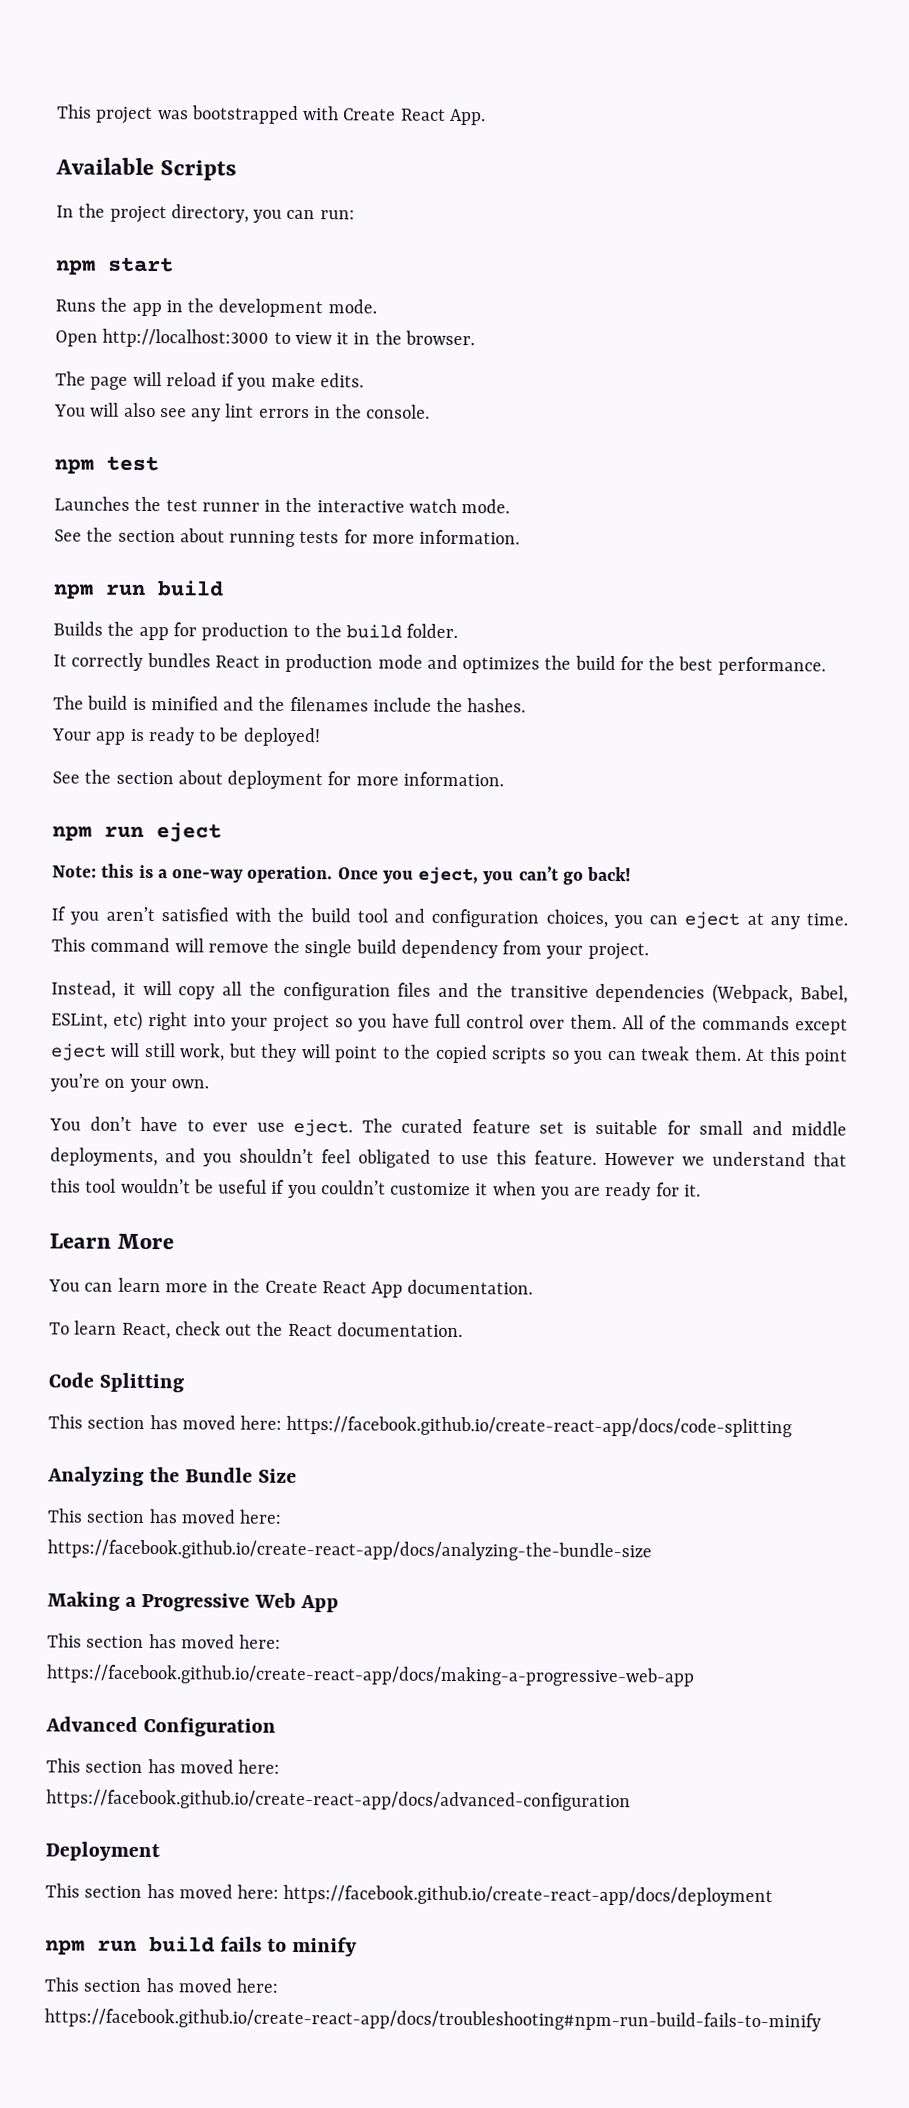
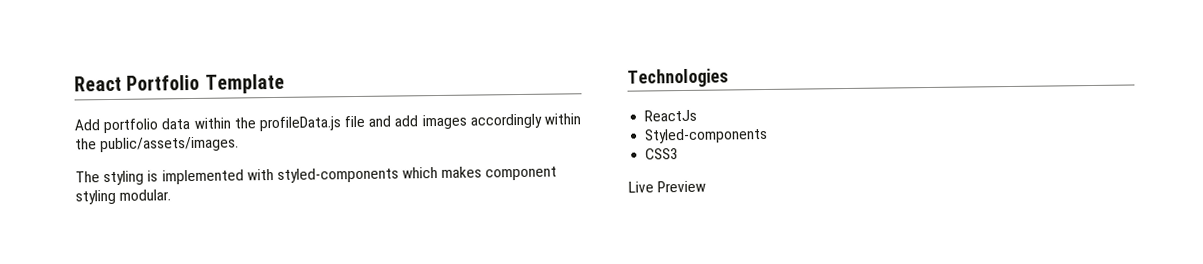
[57,104,486,126] [55,157,238,181] [56,203,355,224] [56,257,174,276] [55,297,377,318] [55,328,475,348] [55,371,364,391] [54,402,431,422] [54,456,159,475] [54,496,511,514] [54,527,521,547] [53,580,224,600] [53,621,459,641] [53,652,826,676] [53,695,527,713] [52,727,321,747] [52,769,504,790] [52,822,222,843] [52,863,632,885] [51,906,848,930] [51,937,649,961] [51,980,848,1005] [51,1010,849,1035] [50,1042,849,1066] [50,1073,209,1093] [49,1116,847,1137] [50,1147,847,1168] [50,1178,701,1201] [49,1233,175,1250] [48,1277,534,1298] [49,1320,463,1340] [48,1372,185,1393] [48,1414,793,1438] [47,1466,298,1486] [47,1508,283,1524] [47,1539,652,1562] [47,1591,340,1613] [47,1633,282,1649] [46,1664,695,1687] [45,1716,277,1737] [46,1758,281,1774] [46,1789,631,1812] [45,1841,160,1862] [45,1883,774,1907] [45,1936,358,1957] [44,1977,280,1993] [44,2008,821,2032] This project was bootstrapped with Create React App. // Available Scripts // In the project directory, you can run: // npm start // Runs the app in the development mode. // Open http://localhost:3000 to view it in the browser. // The page will reload if you make edits. // You will also see any lint errors in the console. // npm test // Launches the test runner in the interactive watch mode. // See the section about running tests for more information. // npm run build // Builds the app for production to the build folder. // It correctly bundles React in production mode and optimizes the build for the best performance. // The build is minified and the filenames include the hashes. // Your app is ready to be deployed! // See the section about deployment for more information. // npm run eject // Note: this is a one-way operation. Once you eject, you can’t go back! // If you aren’t satisfied with the build tool and configuration choices, you can eject at any time. This command will remove the single build dependency from your project. // Instead, it will copy all the configuration files and the transitive dependencies (Webpack, Babel, ESLint, etc) right into your project so you have full control over them. All of the commands except eject will still work, but they will point to the copied scripts so you can tweak them. At this point you’re on your own. // You don’t have to ever use eject. The curated feature set is suitable for small and middle deployments, and you shouldn’t feel obligated to use this feature. However we understand that this tool wouldn’t be useful if you couldn’t customize it when you are ready for it. // Learn More // You can learn more in the Create React App documentation. // To learn React, check out the React documentation. // Code Splitting // This section has moved here: https://facebook.github.io/create-react-app/docs/code-splitting // Analyzing the Bundle Size // This section has moved here: https://facebook.github.io/create-react-app/docs/analyzing-the-bundle-size // Making a Progressive Web App // This section has moved here: https://facebook.github.io/create-react-app/docs/making-a-progressive-web-app // Advanced Configuration // This section has moved here: https://facebook.github.io/create-react-app/docs/advanced-configuration // Deployment // This section has moved here: https://facebook.github.io/create-react-app/docs/deployment // npm run build fails to minify // This section has moved here: https://facebook.github.io/create-react-app/docs/troubleshooting#npm-run-build-fails-to-minify -> [74,73,285,94] [74,113,582,134] [75,136,240,153] [75,166,558,186] [75,189,172,205] [627,68,729,88] [644,109,698,122] [644,127,769,144] [645,148,680,160] [628,180,707,193] React Portfolio Template // Add portfolio data within the profileData.js file and add images accordingly within the public/assets/images. // The styling is implemented with styled-components which makes component styling modular. // Technologies // ReactJs // Styled-components // CSS3 // Live Preview

